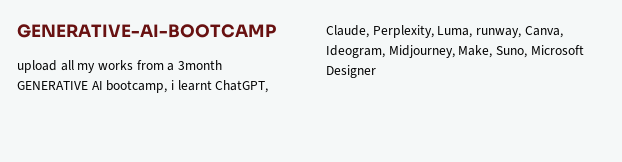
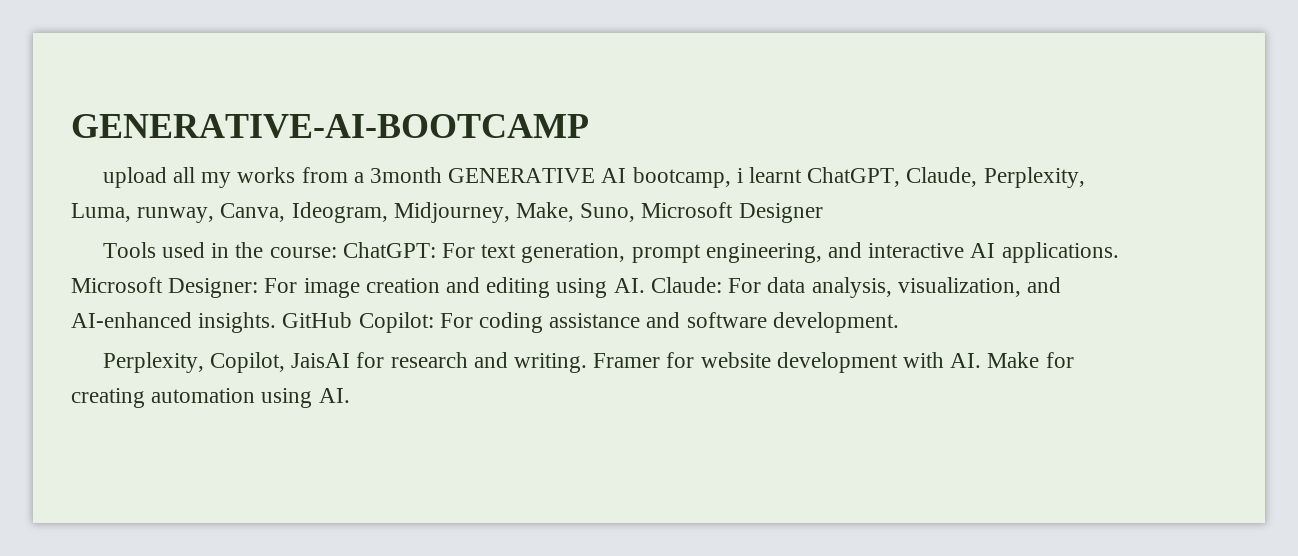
(376, 71) none -> [102,242,1119,263] [71,277,1061,298] [71,312,899,333] [102,352,1074,373] [71,388,350,408] // Tools used in the course: ChatGPT: For text generation, prompt engineering, and interactive AI applications. Microsoft Designer: For image creation and editing using AI. Claude: For data analysis, visualization, and AI-enhanced insights. GitHub Copilot: For coding assistance and software development. // Perplexity, Copilot, JaisAI for research and writing. Framer for website development with AI. Make for creating automation using AI.

